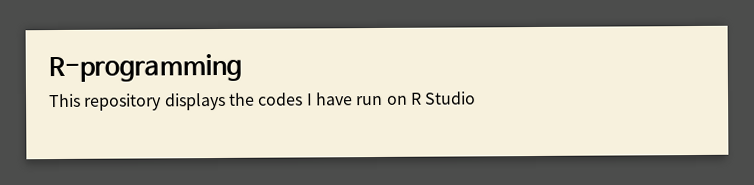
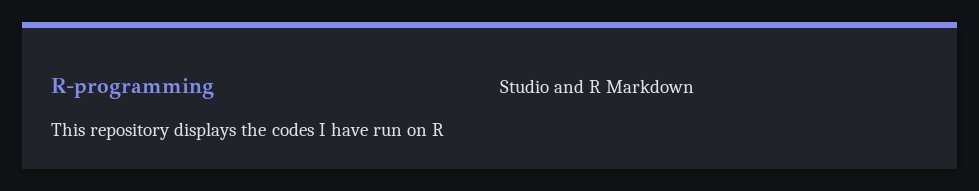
(477, 98) none -> [554,79,695,93] and R Markdown

